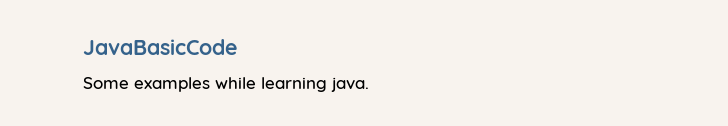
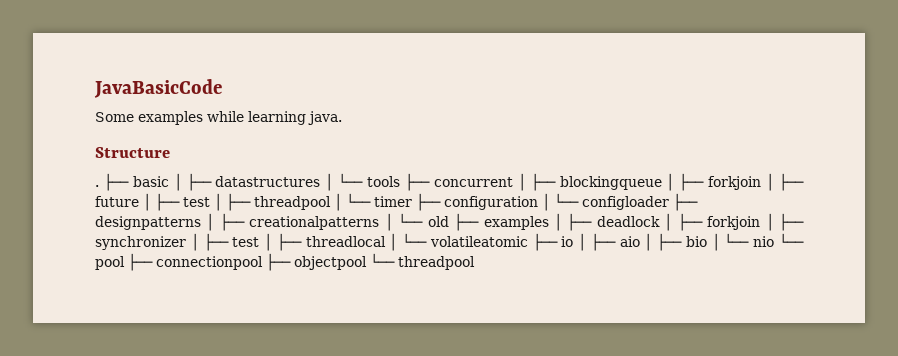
(369, 84) none -> [95,147,170,158] [95,173,805,191] [95,193,698,211] [95,213,804,231] [95,233,805,251] [95,253,475,271] // Structure // . ├── basic │ ├── datastructures │ └── tools ├── concurrent │ ├── blockingqueue │ ├── forkjoin │ ├── future │ ├── test │ ├── threadpool │ └── timer ├── configuration │ └── configloader ├── designpatterns │ ├── creationalpatterns │ └── old ├── examples │ ├── deadlock │ ├── forkjoin │ ├── synchronizer │ ├── test │ ├── threadlocal │ └── volatileatomic ├── io │ ├── aio │ ├── bio │ └── nio └── pool ├── connectionpool ├── objectpool └── threadpool

